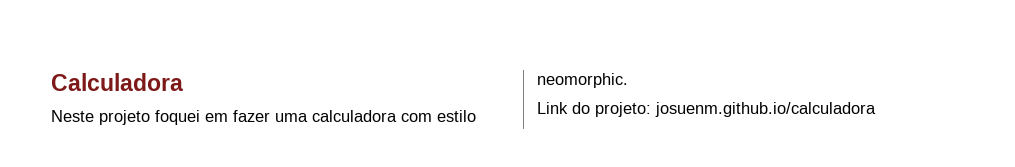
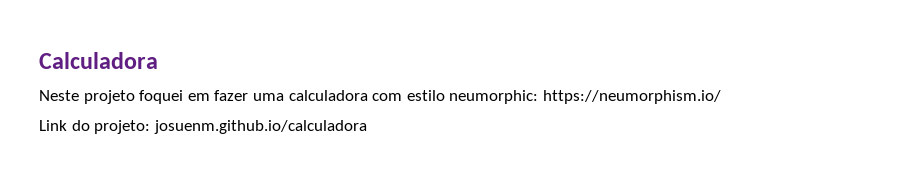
[537,73,628,88] neomorphic. -> [449,90,721,104] neumorphic: https://neumorphism.io/

